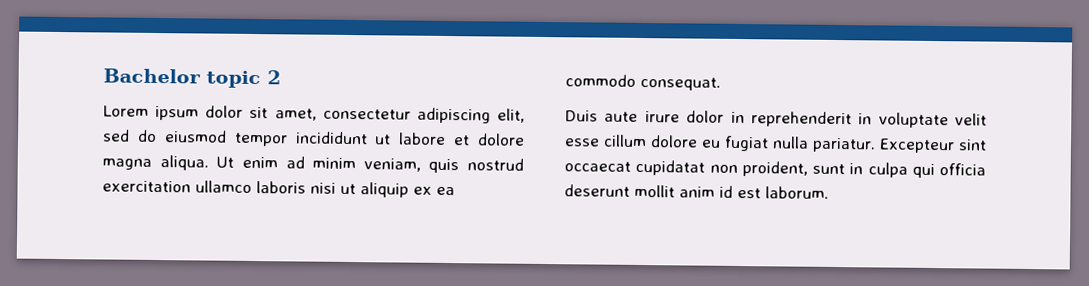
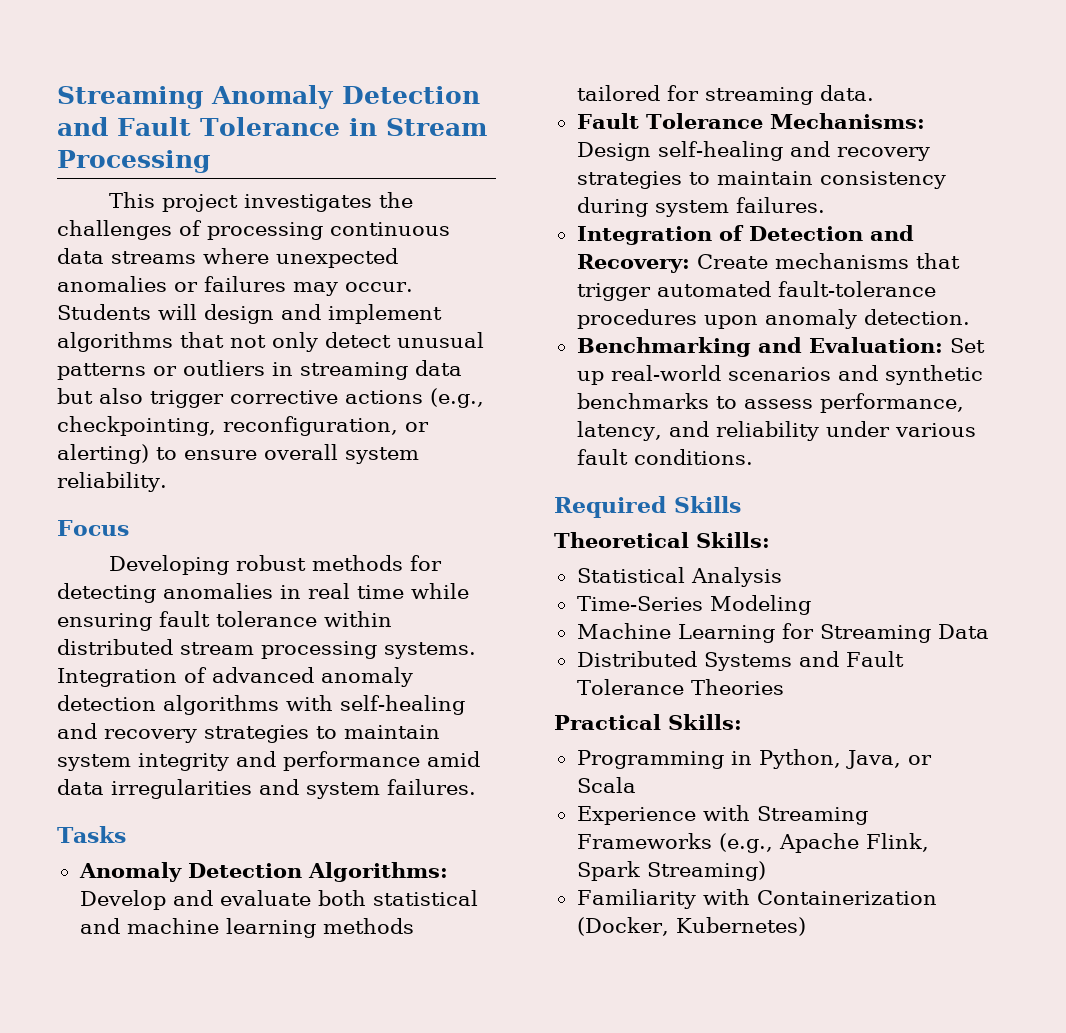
[103,68,281,89] [103,105,525,124] [102,129,525,147] [102,155,524,174] [102,180,455,198] [565,74,721,91] [565,110,987,129] [564,134,987,154] [564,159,986,179] [564,184,829,199] Bachelor topic 2 // Lorem ipsum dolor sit amet, consectetur adipiscing elit, sed do eiusmod tempor incididunt ut labore et dolore magna aliqua. Ut enim ad minim veniam, quis nostrud exercitation ullamco laboris nisi ut aliquip ex ea commodo consequat. // Duis aute irure dolor in reprehenderit in voluptate velit esse cillum dolore eu fugiat nulla pariatur. Excepteur sint occaecat cupidatat non proident, sunt in culpa qui officia deserunt mollit anim id est laborum. -> [57,85,480,109] [57,117,487,136] [57,150,210,173] [108,192,413,212] [57,220,450,240] [57,248,398,268] [57,276,413,296] [57,304,442,324] [57,332,484,352] [57,360,462,380] [57,388,484,408] [57,416,429,436] [57,444,419,464] [57,472,167,492] [57,520,129,536] [108,555,442,575] [57,583,469,603] [57,611,392,631] [57,639,476,659] [57,667,413,687] [57,695,465,715] [57,723,440,743] [57,751,480,771] [57,779,476,799] [57,826,126,843] [78,862,448,882] [79,890,478,910] [79,918,414,938] [576,85,874,105] [576,113,925,129] [576,141,930,161] [576,171,946,189] [576,197,825,217] [576,225,914,245] [576,253,960,273] [576,281,936,301] [576,309,970,329] [576,337,985,357] [576,365,983,385] [576,393,964,413] [576,421,976,441] [576,449,753,465] [554,496,741,518] [554,532,770,548] [576,567,782,587] [576,595,811,615] [576,623,989,643] [576,651,904,671] [576,679,784,695] [554,714,742,730] [576,749,932,769] [576,777,636,793] [576,805,868,825] [576,833,929,853] [576,861,766,881] [576,889,937,909] [576,917,806,936] Streaming Anomaly Detection and Fault Tolerance in Stream Processing // This project investigates the challenges of processing continuous data streams where unexpected anomalies or failures may occur. Students will design and implement algorithms that not only detect unusual patterns or outliers in streaming data but also trigger corrective actions (e.g., checkpointing, reconfiguration, or alerting) to ensure overall system reliability. // Focus // Developing robust methods for detecting anomalies in real time while ensuring fault tolerance within distributed stream processing systems. Integration of advanced anomaly detection algorithms with self-healing and recovery strategies to maintain system integrity and performance amid data irregularities and system failures. // Tasks // Anomaly Detection Algorithms: Develop and evaluate both statistical and machine learning methods tailored for streaming data. // Fault Tolerance Mechanisms: Design self-healing and recovery strategies to maintain consistency during system failures. // Integration of Detection and Recovery: Create mechanisms that trigger automated fault-tolerance procedures upon anomaly detection. // Benchmarking and Evaluation: Set up real-world scenarios and synthetic benchmarks to assess performance, latency, and reliability under various fault conditions. // Required Skills // Theoretical Skills: // Statistical Analysis // Time-Series Modeling // Machine Learning for Streaming Data // Distributed Systems and Fault Tolerance Theories // Practical Skills: // Programming in Python, Java, or Scala // Experience with Streaming Frameworks (e.g., Apache Flink, Spark Streaming) // Familiarity with Containerization (Docker, Kubernetes)

